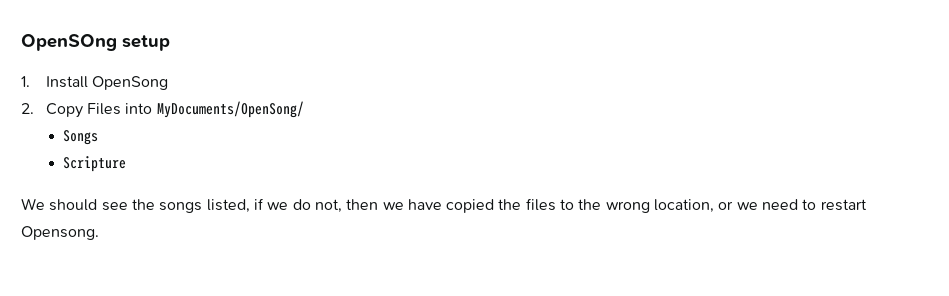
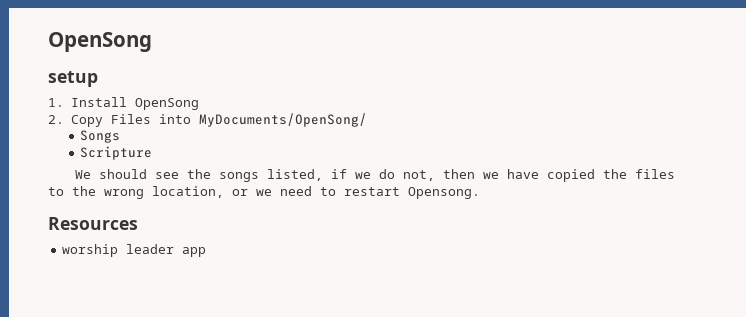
[21,34,117,51] OpenSOng -> [48,32,152,52] OpenSong //
(99, 233) none -> [48,217,138,230] [62,244,207,257] // Resources // worship leader app

